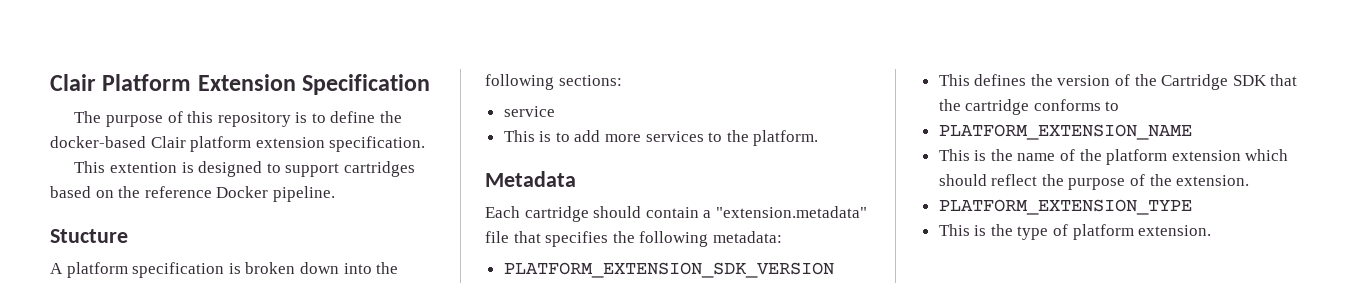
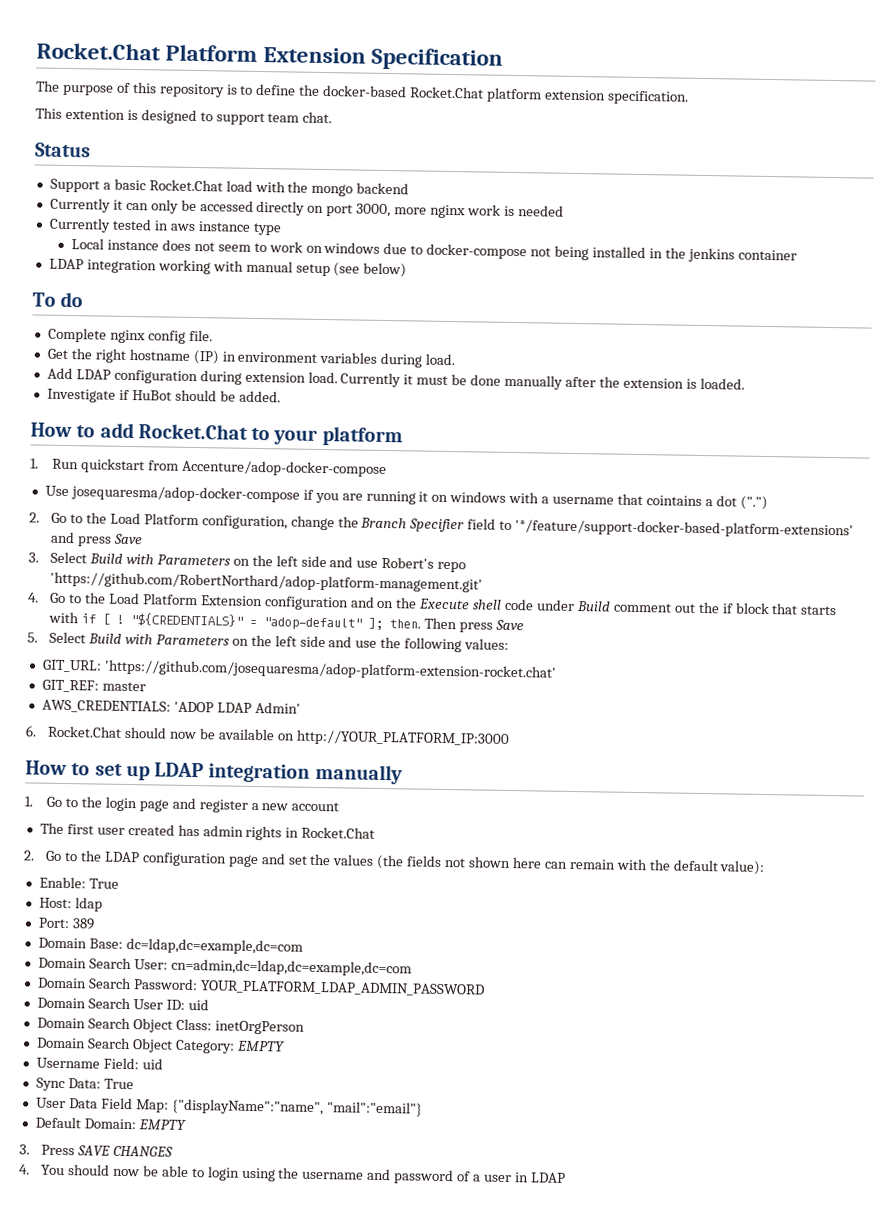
[50,74,96,91] Clair -> [36,42,161,61] Rocket.Chat
[150,136,186,148] Clair -> [410,86,485,99] Rocket.Chat
[343,161,415,177] [50,186,335,202] [50,229,128,243] [50,262,399,278] [485,74,622,90] [503,106,555,117] [503,130,819,146] [485,171,576,187] [485,206,867,222] [485,231,782,247] [503,262,834,278] [938,74,1298,90] [938,99,1120,115] [938,124,1192,140] [938,149,1289,165] [938,174,1250,190] [938,199,1192,215] [938,224,1212,240] cartridges based on the reference Docker pipeline. // Stucture // A platform specification is broken down into the following sections: // service // This is to add more services to the platform. // Metadata // Each cartridge should contain a "extension.metadata" file that specifies the following metadata: // PLATFORM_EXTENSION_SDK_VERSION // This defines the version of the Cartridge SDK that the cartridge conforms to // PLATFORM_EXTENSION_NAME // This is the name of the platform extension which should reflect the purpose of the extension. // PLATFORM_EXTENSION_TYPE // This is the type of platform extension. -> [267,111,333,124] [35,142,91,158] [49,178,410,197] [49,197,564,219] [48,217,282,236] [71,238,797,263] [48,258,408,278] [32,291,84,308] [47,327,213,344] [46,348,456,368] [46,367,745,390] [46,388,281,403] [30,422,403,447] [30,458,387,478] [44,485,768,511] [29,512,855,539] [50,531,143,547] [28,551,467,573] [50,571,484,593] [28,592,838,616] [48,611,524,633] [27,631,510,653] [41,659,557,681] [41,679,146,693] [41,699,301,714] [25,725,510,747] [25,760,403,785] [24,796,340,813] [39,822,376,841] [23,850,766,876] [38,876,119,889] [38,897,103,912] [37,917,95,930] [37,937,303,955] [37,957,412,977] [36,977,485,997] [36,997,209,1011] [36,1017,305,1035] [36,1037,285,1054] [35,1057,163,1070] [35,1077,134,1092] [35,1097,423,1117] [34,1116,186,1130] [19,1144,173,1157] [19,1164,566,1185] team chat. // Status // Support a basic Rocket.Chat load with the mongo backend // Currently it can only be accessed directly on port 3000, more nginx work is needed // Currently tested in aws instance type // Local instance does not seem to work on windows due to docker-compose not being installed in the jenkins container // LDAP integration working with manual setup (see below) // To do // Complete nginx config file. // Get the right hostname (IP) in environment variables during load. // Add LDAP configuration during extension load. Currently it must be done manually after the extension is loaded. // Investigate if HuBot should be added. // How to add Rocket.Chat to your platform // 1. Run quickstart from Accenture/adop-docker-compose // Use josequaresma/adop-docker-compose if you are running it on windows with a username that cointains a dot (".") // 2. Go to the Load Platform configuration, change the Branch Specifier field to '*/feature/support-docker-based-platform-extensions' and press Save // 3. Select Build with Parameters on the left side and use Robert's repo 'https://github.com/RobertNorthard/adop-platform-management.git' // 4. Go to the Load Platform Extension configuration and on the Execute shell code under Build comment out the if block that starts with if [ ! "${CREDENTIALS}" = "adop-default" ]; then. Then press Save // 5. Select Build with Parameters on the left side and use the following values: // GIT_URL: 'https://github.com/josequaresma/adop-platform-extension-rocket.chat' // GIT_REF: master // AWS_CREDENTIALS: 'ADOP LDAP Admin' // 6. Rocket.Chat should now be available on http://YOUR_PLATFORM_IP:3000 // How to set up LDAP integration manually // 1. Go to the login page and register a new account // The first user created has admin rights in Rocket.Chat // 2. Go to the LDAP configuration page and set the values (the fields not shown here can remain with the default value): // Enable: True // Host: ldap // Port: 389 // Domain Base: dc=ldap,dc=example,dc=com // Domain Search User: cn=admin,dc=ldap,dc=example,dc=com // Domain Search Password: YOUR_PLATFORM_LDAP_ADMIN_PASSWORD // Domain Search User ID: uid // Domain Search Object Class: inetOrgPerson // Domain Search Object Category: EMPTY // Username Field: uid // Sync Data: True // User Data Field Map: {"displayName":"name", "mail":"email"} // Default Domain: EMPTY // 3. Press SAVE CHANGES // 4. You should now be able to login using the username and password of a user in LDAP

